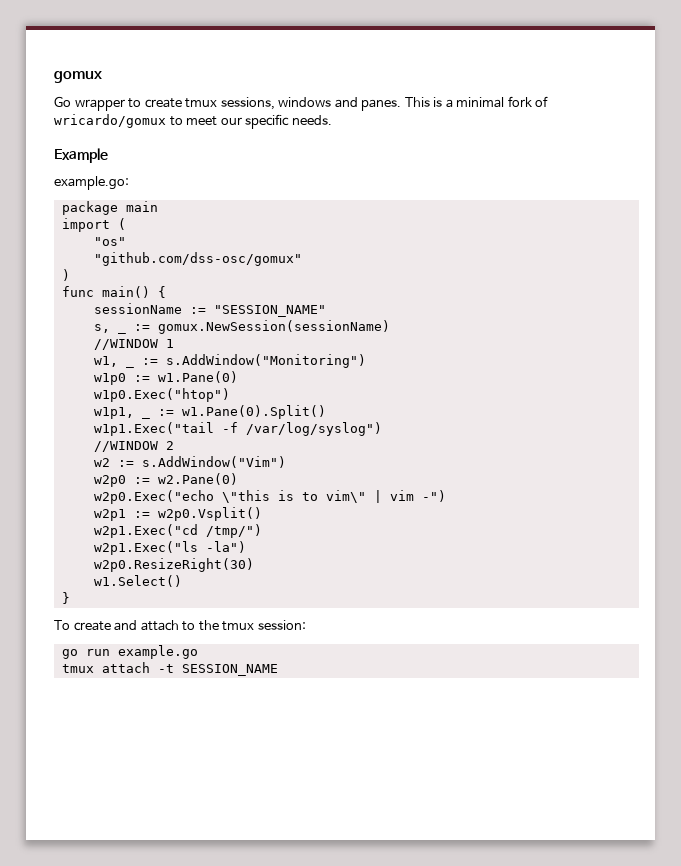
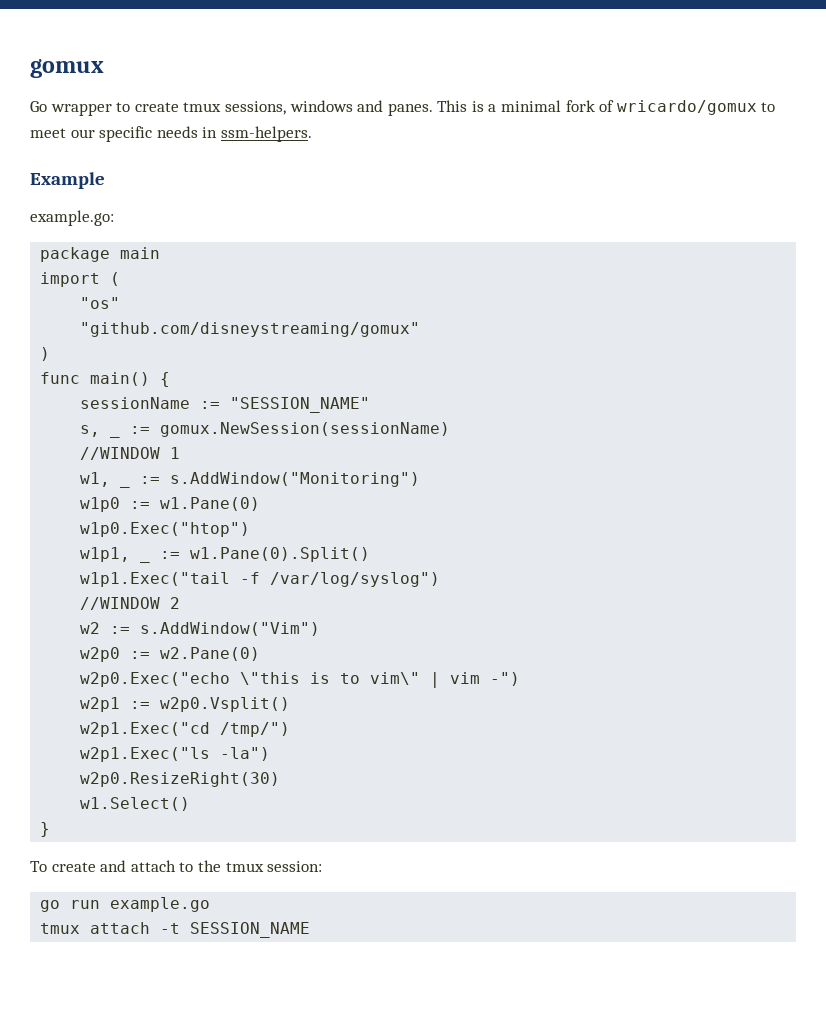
[291,115,332,125] needs. -> [156,126,312,142] needs in ssm-helpers.
[93,252,302,266] "github.com/dss-osc/gomux" -> [80,322,421,337] "github.com/disneystreaming/gomux"

